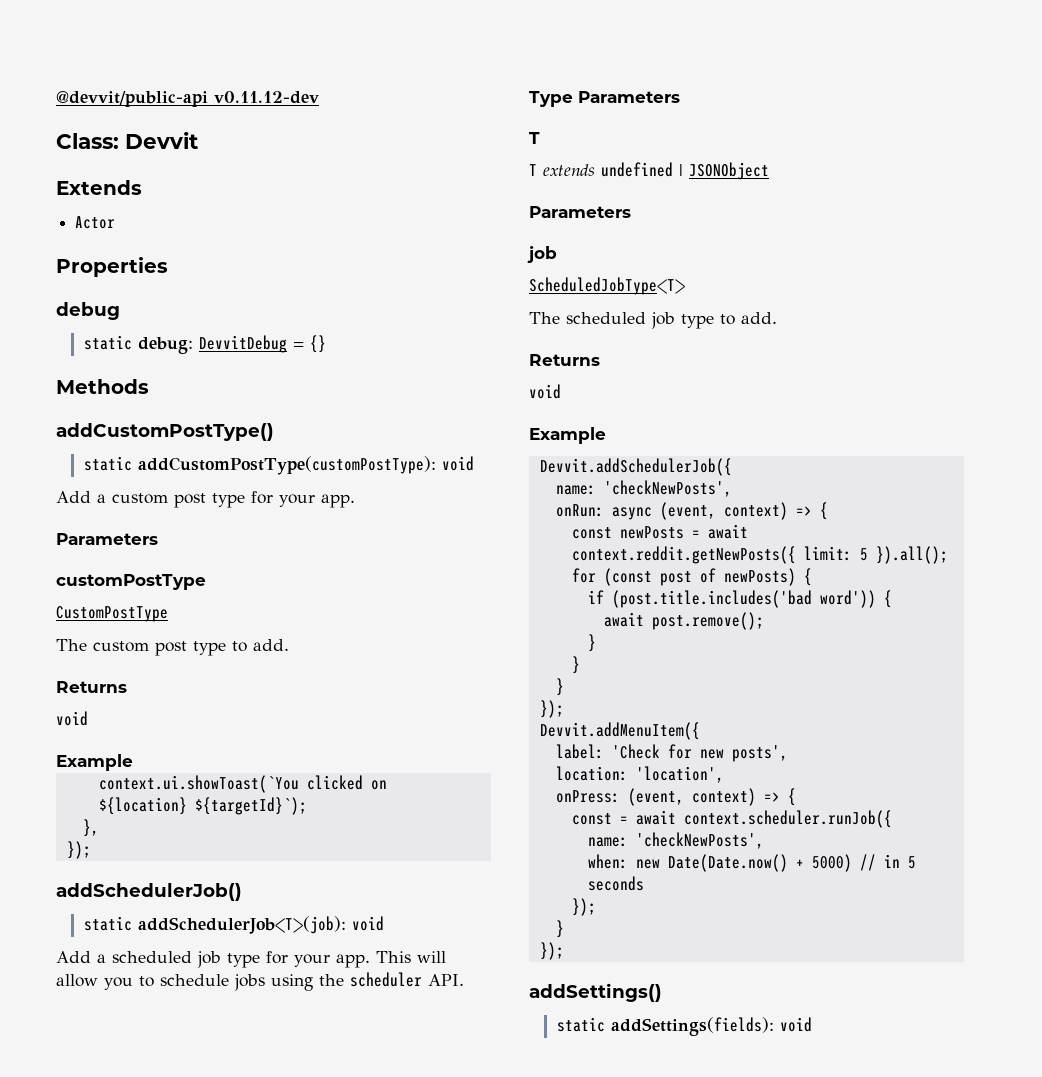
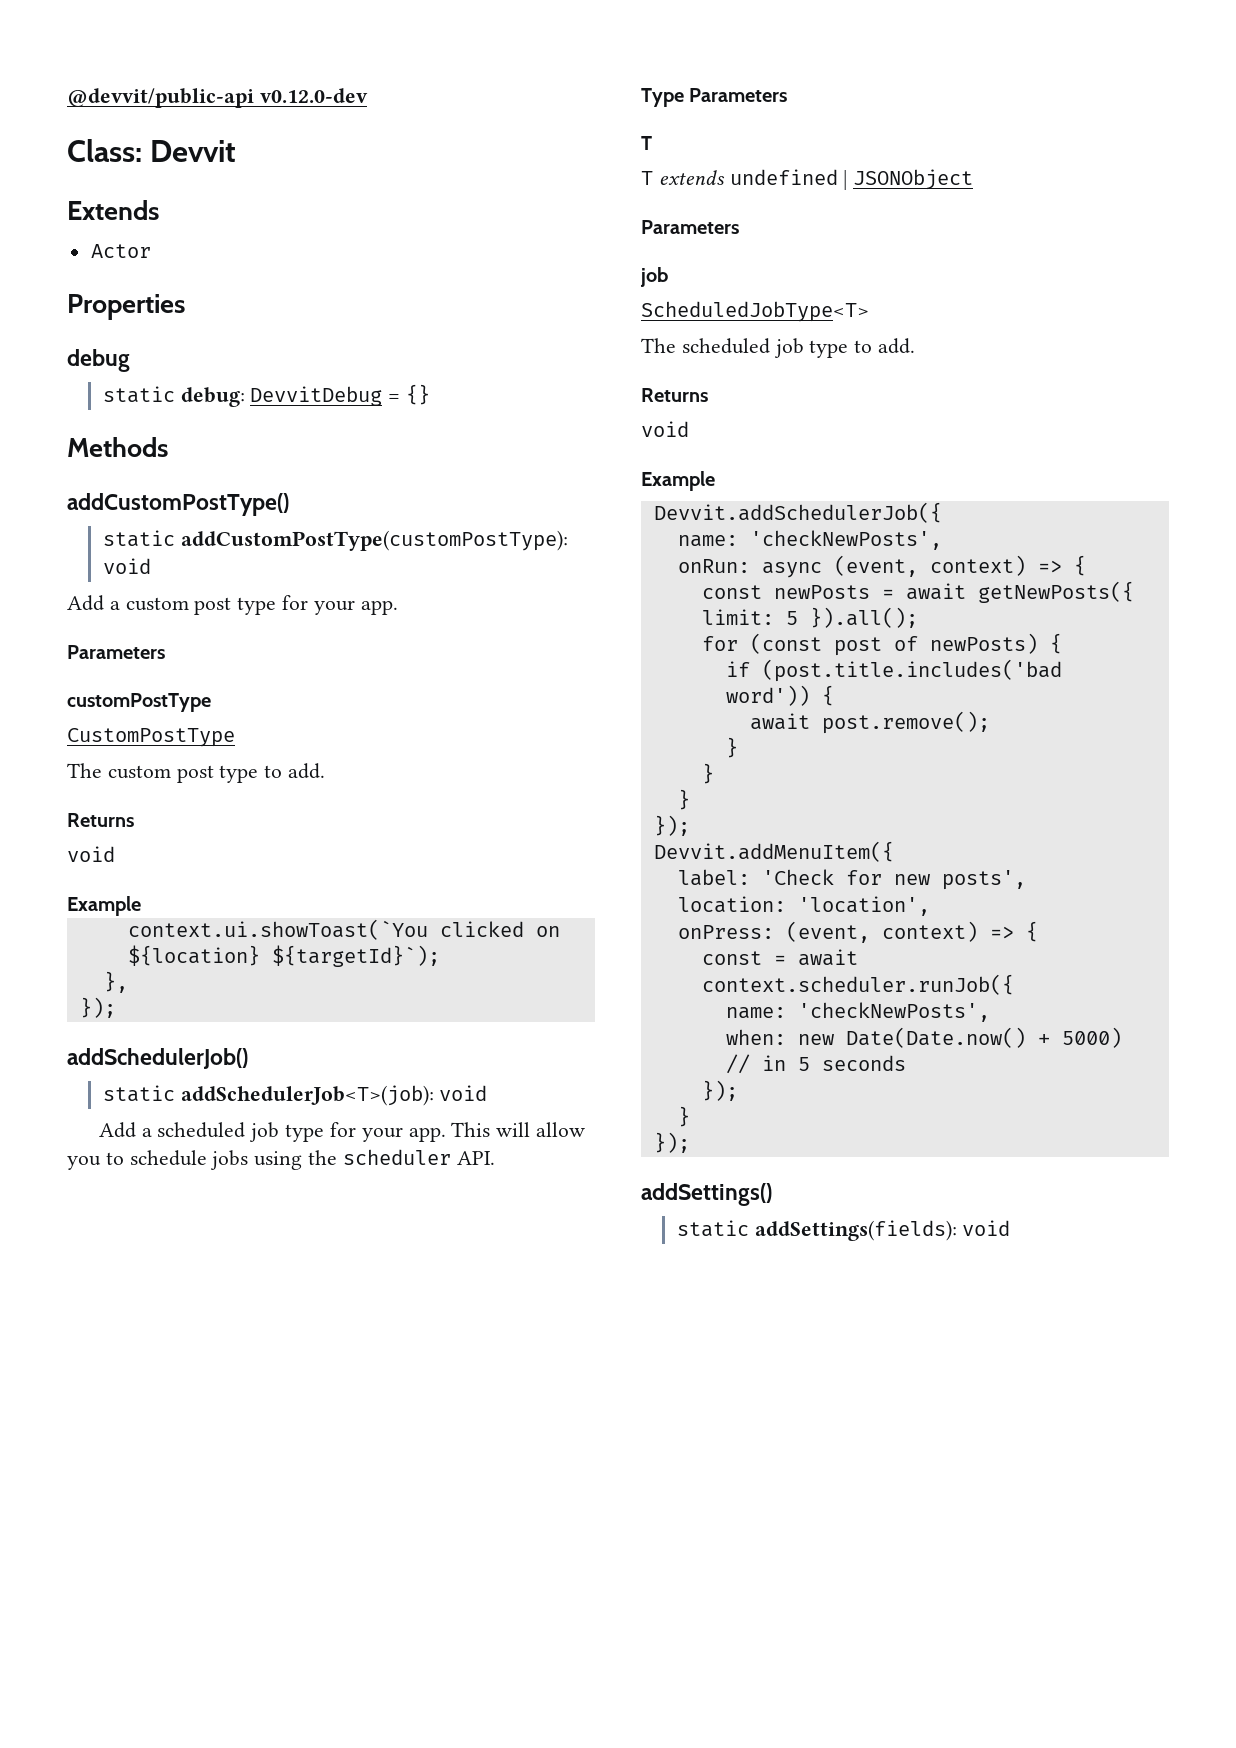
[214,91,319,104] v0.11.12-dev -> [259,88,368,103] v0.12.0-dev
[571,546,796,564] context.reddit.getNewPosts({ -> [977,581,1134,603] getNewPosts({

